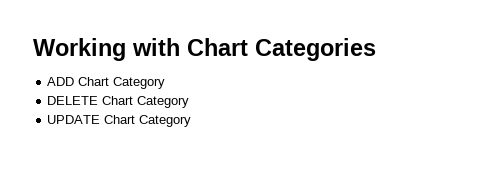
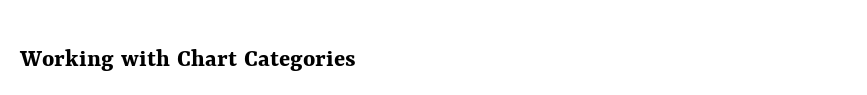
[47,77,166,89] [47,96,190,108] [47,115,192,127] // ADD Chart Category // DELETE Chart Category // UPDATE Chart Category -> (357, 61) none

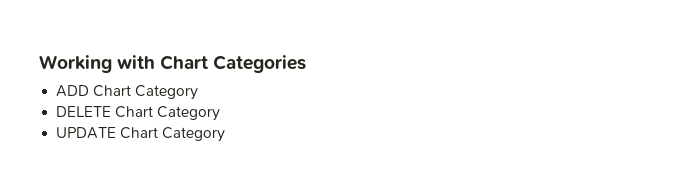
(357, 61) none -> [56,85,199,100] [56,106,221,121] [56,127,226,142] // ADD Chart Category // DELETE Chart Category // UPDATE Chart Category

